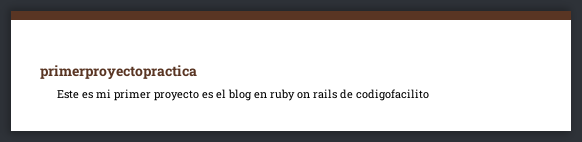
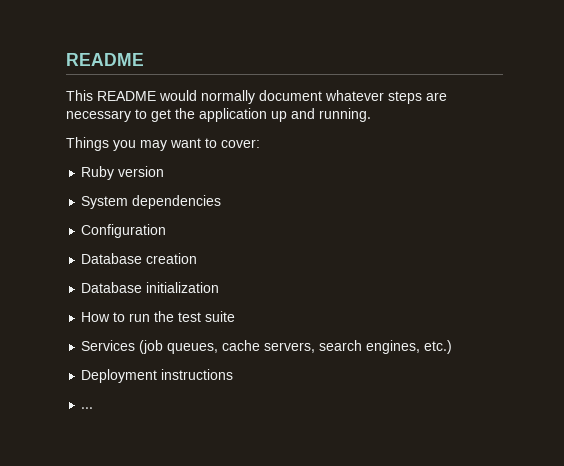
[40,65,197,79] [57,89,430,101] primerproyectopractica // Este es mi primer proyecto es el blog en ruby on rails de codigofacilito -> [66,53,144,66] [66,90,447,104] [66,108,371,122] [66,137,260,151] [81,166,165,180] [81,195,222,209] [81,224,167,238] [81,253,198,264] [81,282,220,293] [81,311,236,322] [81,340,453,354] [81,369,234,383] [81,407,94,409] README // This README would normally document whatever steps are necessary to get the application up and running. // Things you may want to cover: // Ruby version // System dependencies // Configuration // Database creation // Database initialization // How to run the test suite // Services (job queues, cache servers, search engines, etc.) // Deployment instructions // ...

